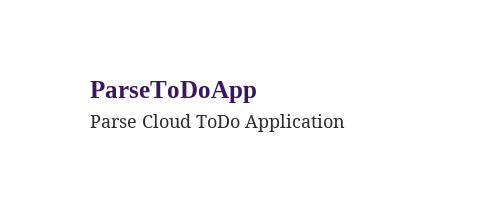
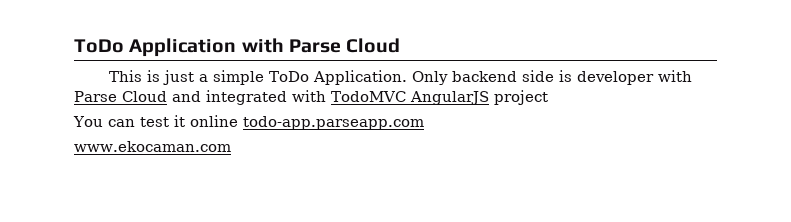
[90,81,257,103] [90,114,345,132] ParseToDoApp // Parse Cloud ToDo Application -> [74,38,401,57] [108,70,692,85] [74,90,548,105] [73,115,424,130] [74,141,231,152] ToDo Application with Parse Cloud // This is just a simple ToDo Application. Only backend side is developer with Parse Cloud and integrated with TodoMVC AngularJS project // You can test it online todo-app.parseapp.com // www.ekocaman.com

